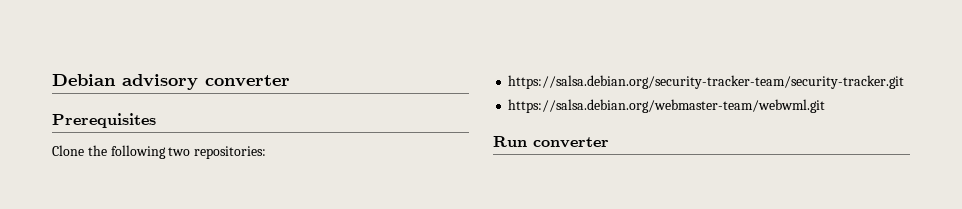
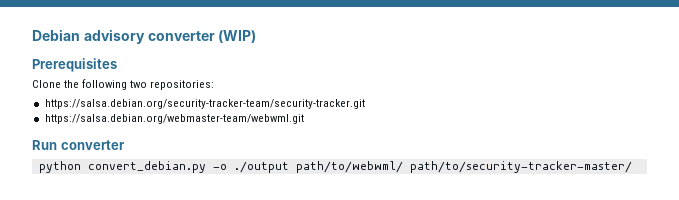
(290, 81) none -> [218,30,257,43] (WIP)
(609, 142) none -> [38,161,632,173] // python convert_debian.py -o ./output path/to/webwml/ path/to/security-tracker-master/

